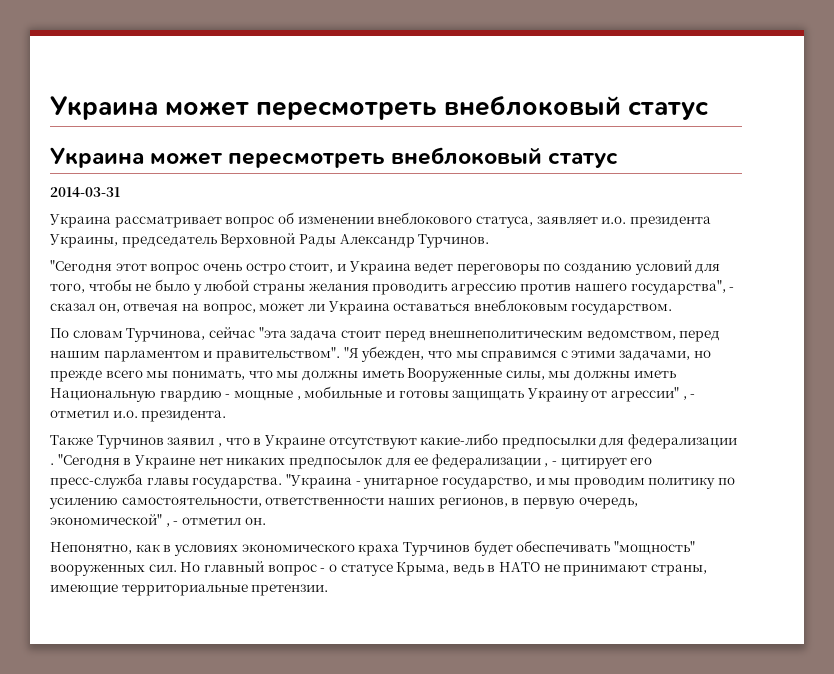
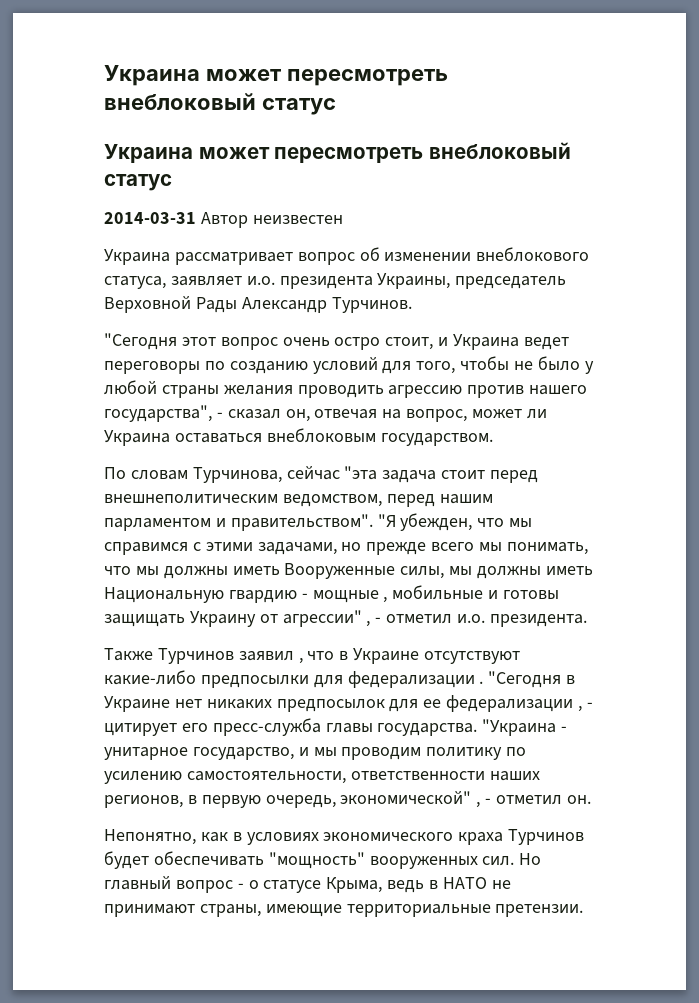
(120, 192) none -> [200,212,343,228] Автор неизвестен

